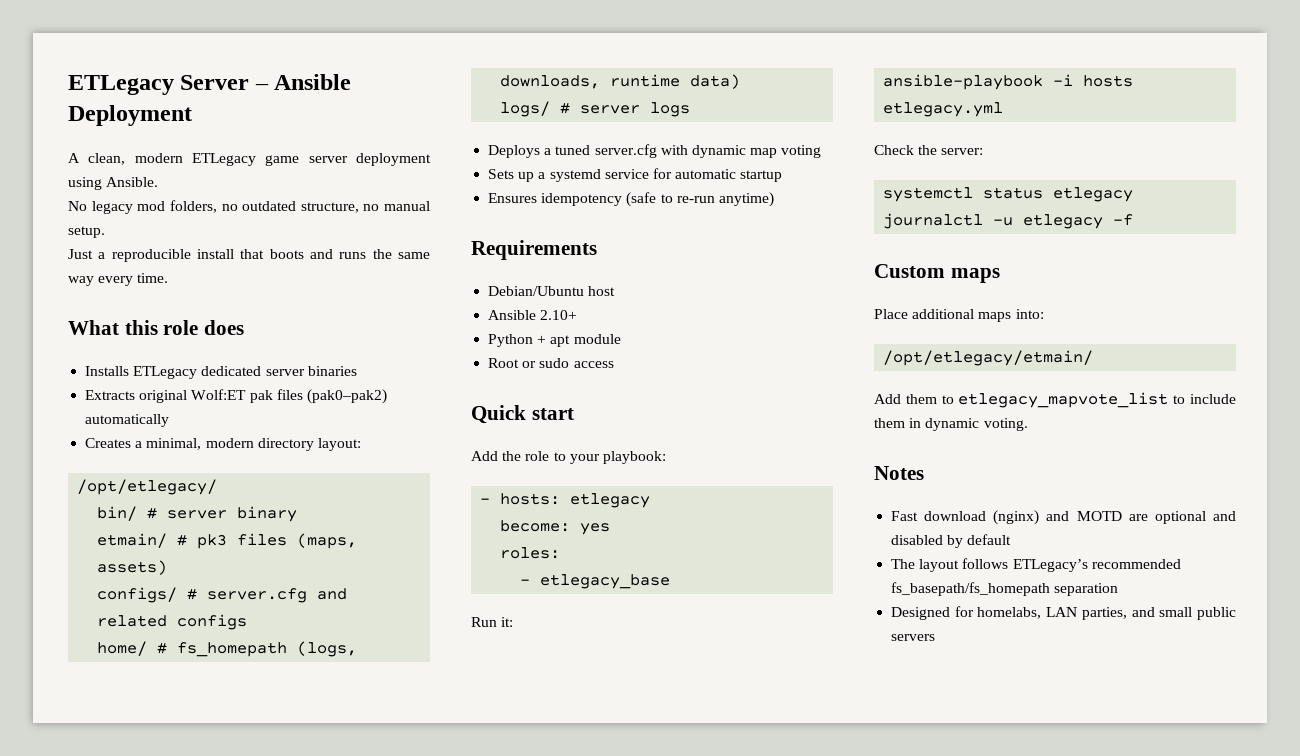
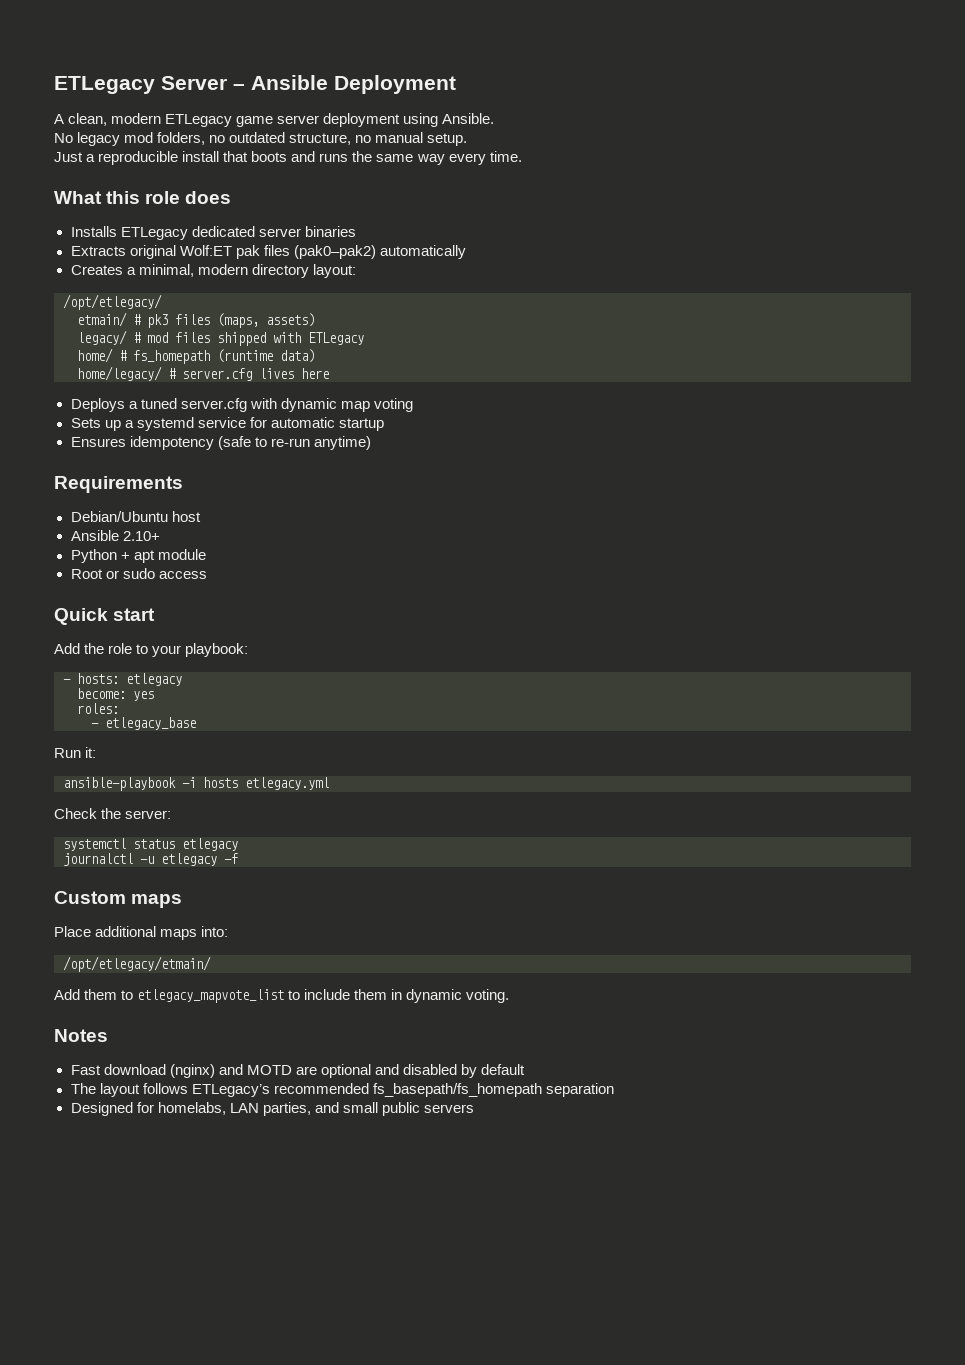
[97,506,298,522] // bin/ # server binary -> (162, 302) none
[97,587,348,603] [97,614,248,630] [97,641,358,657] [500,74,741,89] [500,101,691,117] configs/ # server.cfg and related configs // home/ # fs_homepath (logs, downloads, runtime data) // logs/ # server logs -> [77,330,364,346] [77,348,315,364] [77,366,329,381] legacy/ # mod files shipped with ETLegacy // home/ # fs_homepath (runtime data) // home/legacy/ # server.cfg lives here

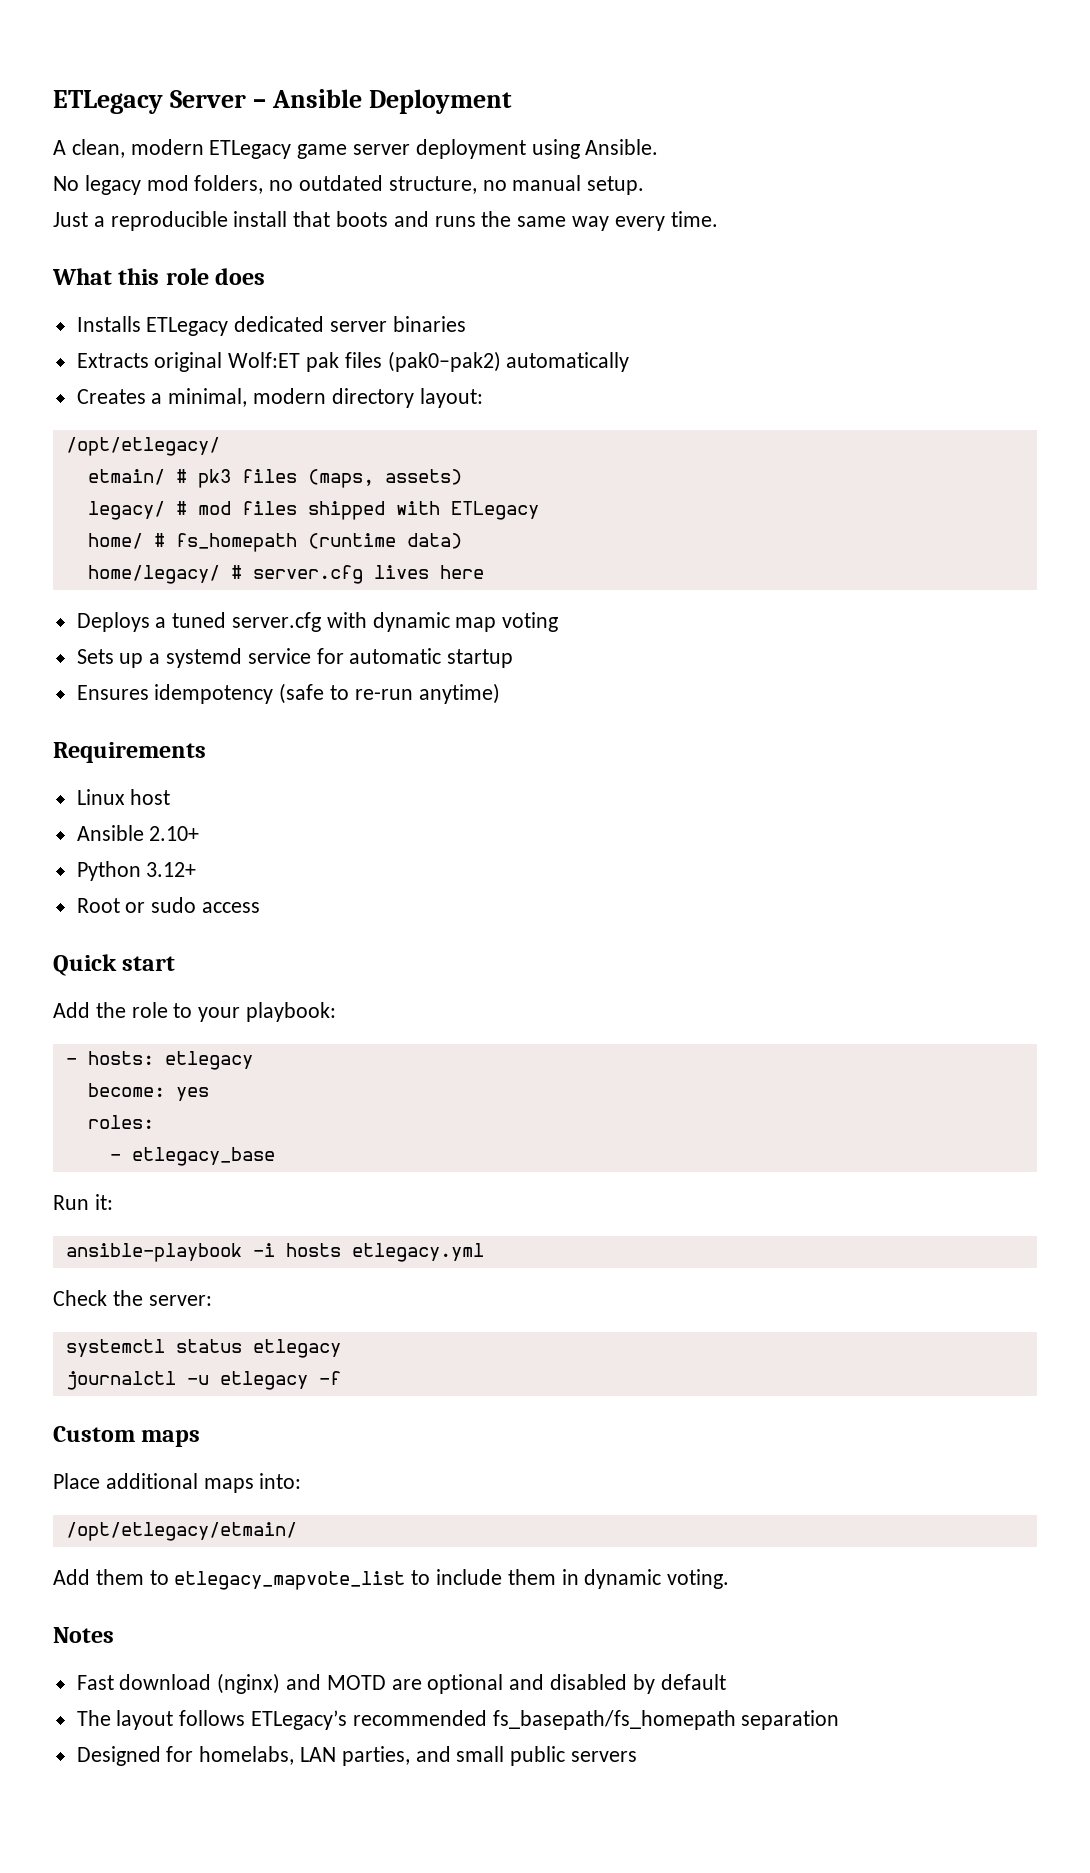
[70,511,168,522] Debian/Ubuntu -> [76,789,125,805] Linux
[120,549,206,563] + apt module -> [146,862,197,877] 3.12+

